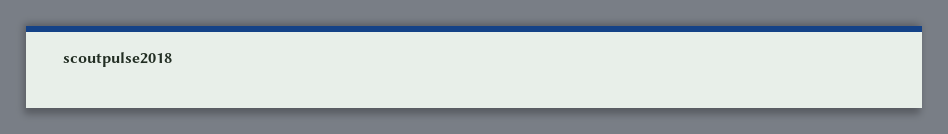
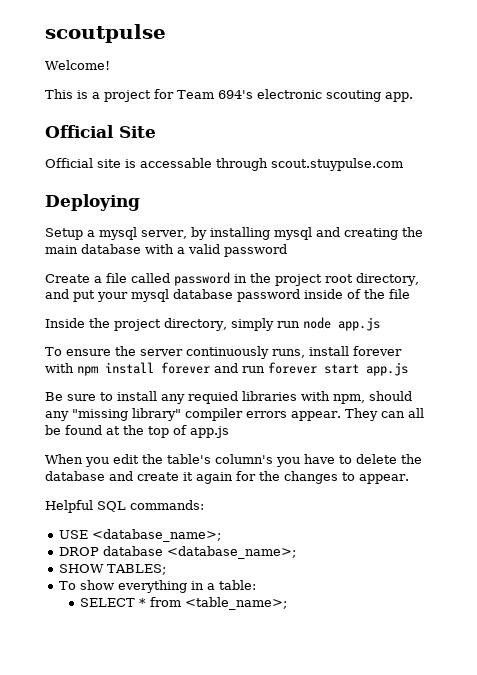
[63,52,172,67] scoutpulse2018 -> [45,24,166,43] [45,60,110,70] [45,89,413,102] [45,125,156,138] [45,158,403,171] [45,194,140,211] [45,227,423,240] [45,244,287,257] [45,272,419,286] [45,289,410,302] [45,317,380,331] [45,346,402,359] [45,362,408,376] [45,391,412,404] [45,408,424,421] [45,425,229,438] [45,454,422,467] [45,471,409,484] [45,500,204,513] [58,529,221,542] [58,546,296,559] [58,564,166,575] [58,580,256,593] [80,597,288,610] scoutpulse // Welcome! // This is a project for Team 694's electronic scouting app. // Official Site // Official site is accessable through scout.stuypulse.com // Deploying // Setup a mysql server, by installing mysql and creating the main database with a valid password // Create a file called password in the project root directory, and put your mysql database password inside of the file // Inside the project directory, simply run node app.js // To ensure the server continuously runs, install forever with npm install forever and run forever start app.js // Be sure to install any requied libraries with npm, should any "missing library" compiler errors appear. They can all be found at the top of app.js // When you edit the table's column's you have to delete the database and create it again for the changes to appear. // Helpful SQL commands: // USE <database_name>; // DROP database <database_name>; // SHOW TABLES; // To show everything in a table: // SELECT * from <table_name>;

